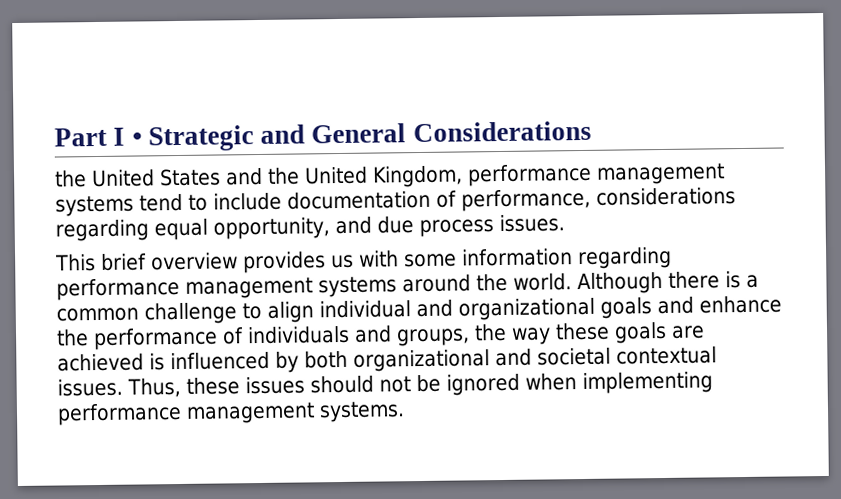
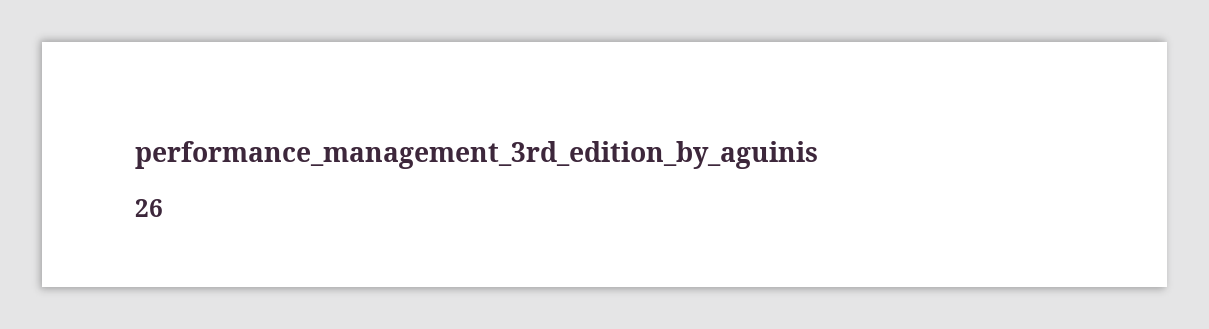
[54,120,592,152] [54,163,725,188] [55,187,736,217] [55,214,565,242] [55,246,672,274] [56,271,759,301] [56,295,782,325] [56,321,705,351] [57,346,717,373] [57,371,713,398] [57,401,405,426] Part I • Strategic and General Considerations // the United States and the United Kingdom, performance management systems tend to include documentation of performance, considerations regarding equal opportunity, and due process issues. // This brief overview provides us with some information regarding performance management systems around the world. Although there is a common challenge to align individual and organizational goals and enhance the performance of individuals and groups, the way these goals are achieved is influenced by both organizational and societal contextual issues. Thus, these issues should not be ignored when implementing performance management systems. -> [135,141,818,169] [135,199,163,217] performance_management_3rd_edition_by_aguinis // 26

